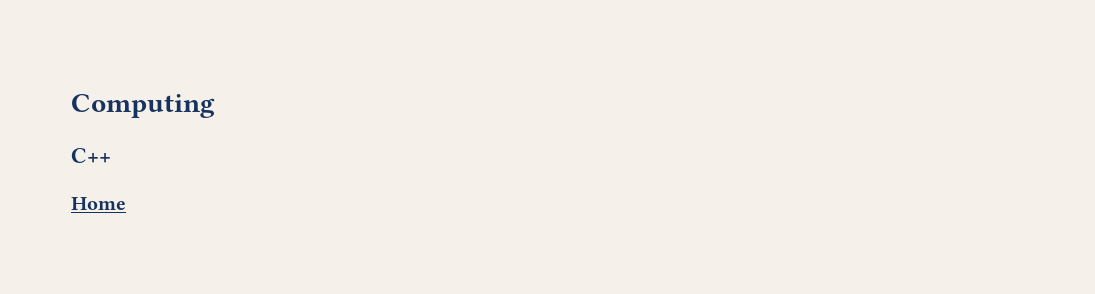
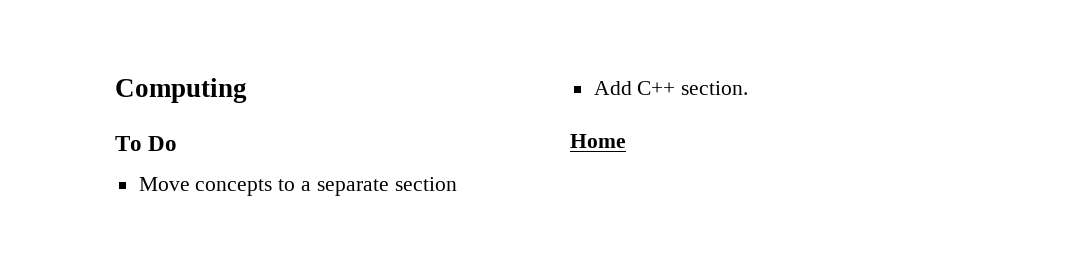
(215, 106) none -> [115,136,178,151] [138,177,457,196] [593,81,632,95] To Do // Move concepts to a separate section // Add
(111, 155) none -> [681,81,749,95] section.

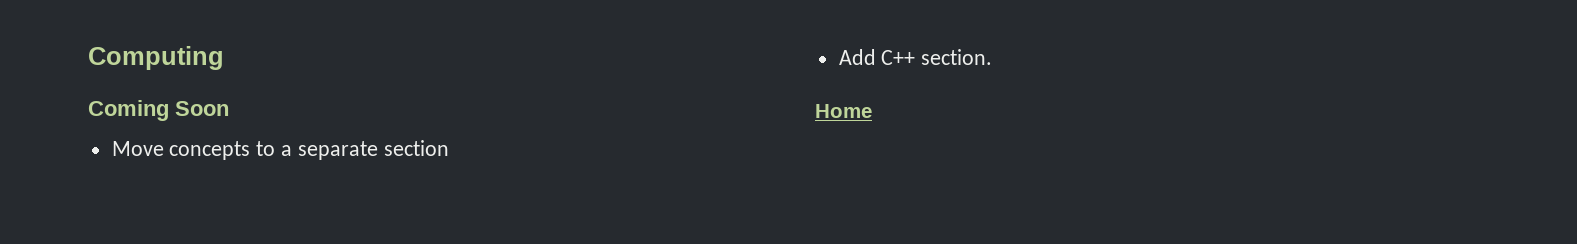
[115,136,178,151] To Do -> [88,100,229,121] Coming Soon

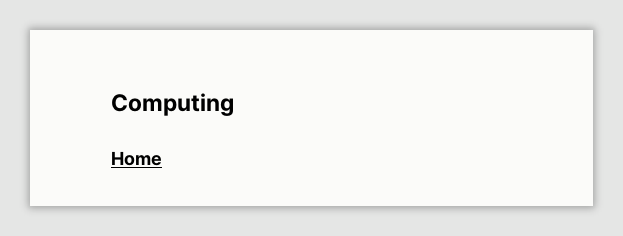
[88,100,229,121] [111,140,449,160] [838,49,993,65] // Coming Soon // Move concepts to a separate section // Add C++ section. -> (234, 104) none

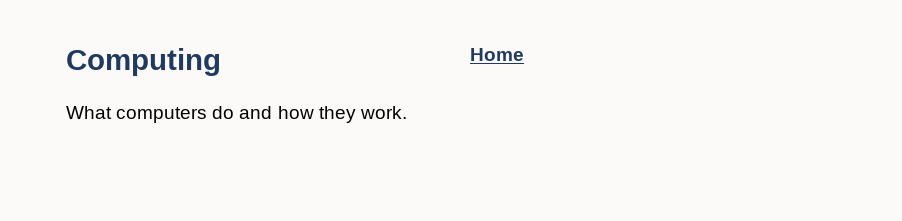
(234, 104) none -> [66,106,407,123] // What computers do and how they work.

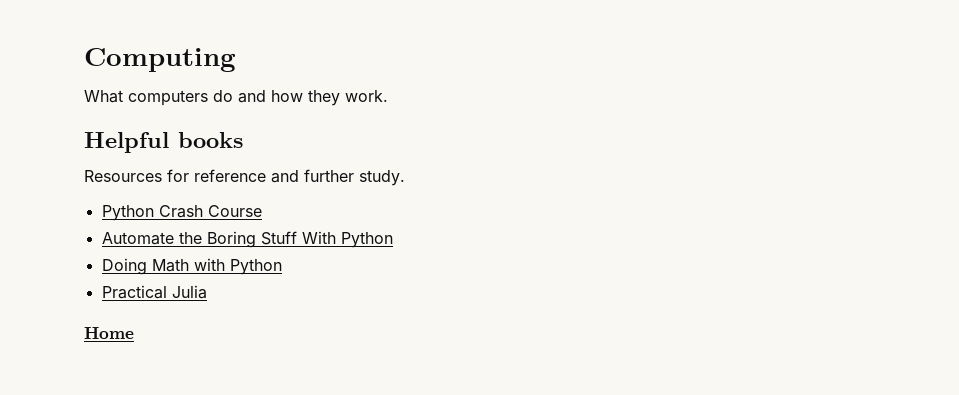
(407, 112) none -> [84,132,243,153] [84,169,405,186] [101,205,262,221] [101,231,393,248] [101,258,282,275] [101,285,207,299] // Helpful books // Resources for reference and further study. // Python Crash Course // Automate the Boring Stuff With Python // Doing Math with Python // Practical Julia

